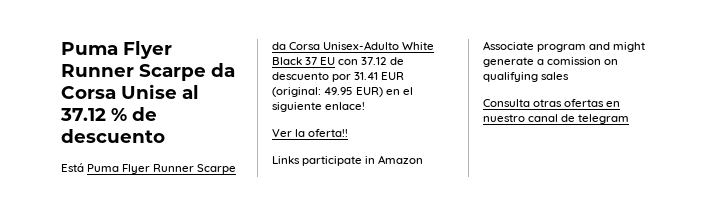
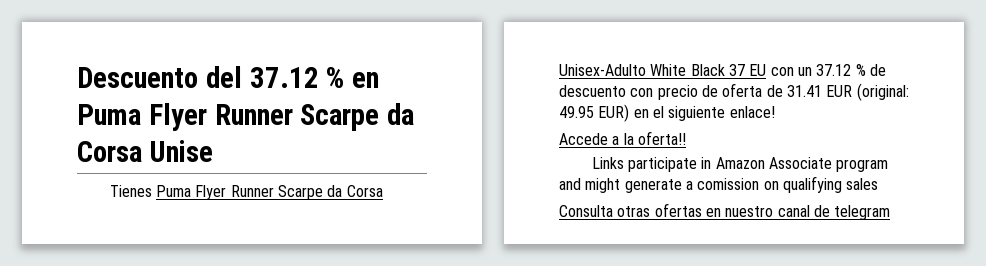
(61, 48) none -> [77,66,380,88] Descuento del 37.12 % en
[182,85,199,99] [60,107,157,121] [61,129,165,143] [61,163,84,172] al 37.12 % de descuento // Está -> [109,185,152,197] // Tienes
[361,57,404,65] [272,72,352,82] 37.12 de descuento por -> [797,64,886,76] [559,83,783,100] un 37.12 % de descuento con precio de oferta de
[272,129,292,137] Ver -> [559,133,620,145] Accede a

